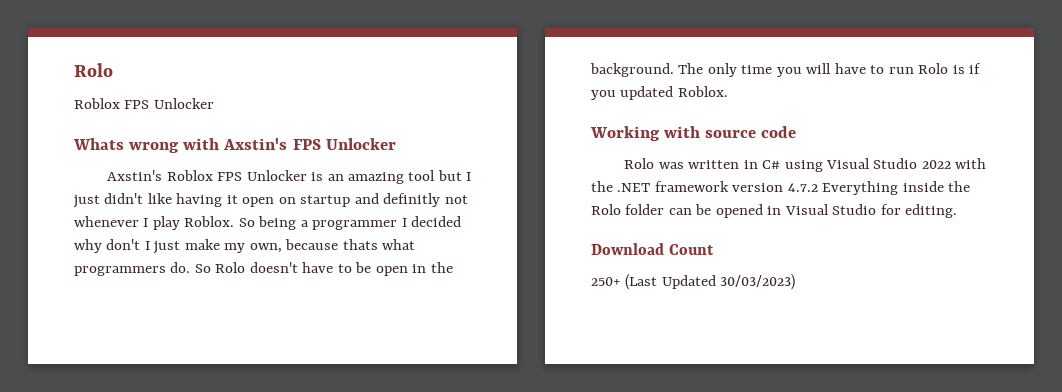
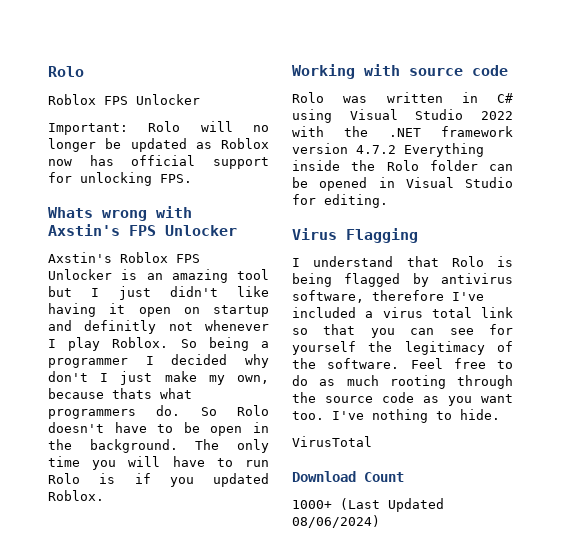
(214, 103) none -> [48,121,269,135] [48,138,269,152] [48,155,269,169] [48,172,192,186] // Important: Rolo will no longer be updated as Roblox now has official support for unlocking FPS.
(958, 211) none -> [292,228,418,243] [292,256,513,267] [292,273,513,287] [292,290,484,303] [292,307,513,318] [292,324,513,338] [292,341,513,355] [292,358,513,369] [292,375,513,389] [292,392,513,406] [292,409,500,423] [292,436,372,447] // Virus Flagging // I understand that Rolo is being flagged by antivirus software, therefore I've included a virus total link so that you can see for yourself the legitimacy of the software. Feel free to do as much rooting through the source code as you want too. I've nothing to hide. // VirusTotal
[591,277,621,286] 250+ -> [292,500,332,509] 1000+
[720,274,796,290] 30/03/2023) -> [292,515,380,528] 08/06/2024)

